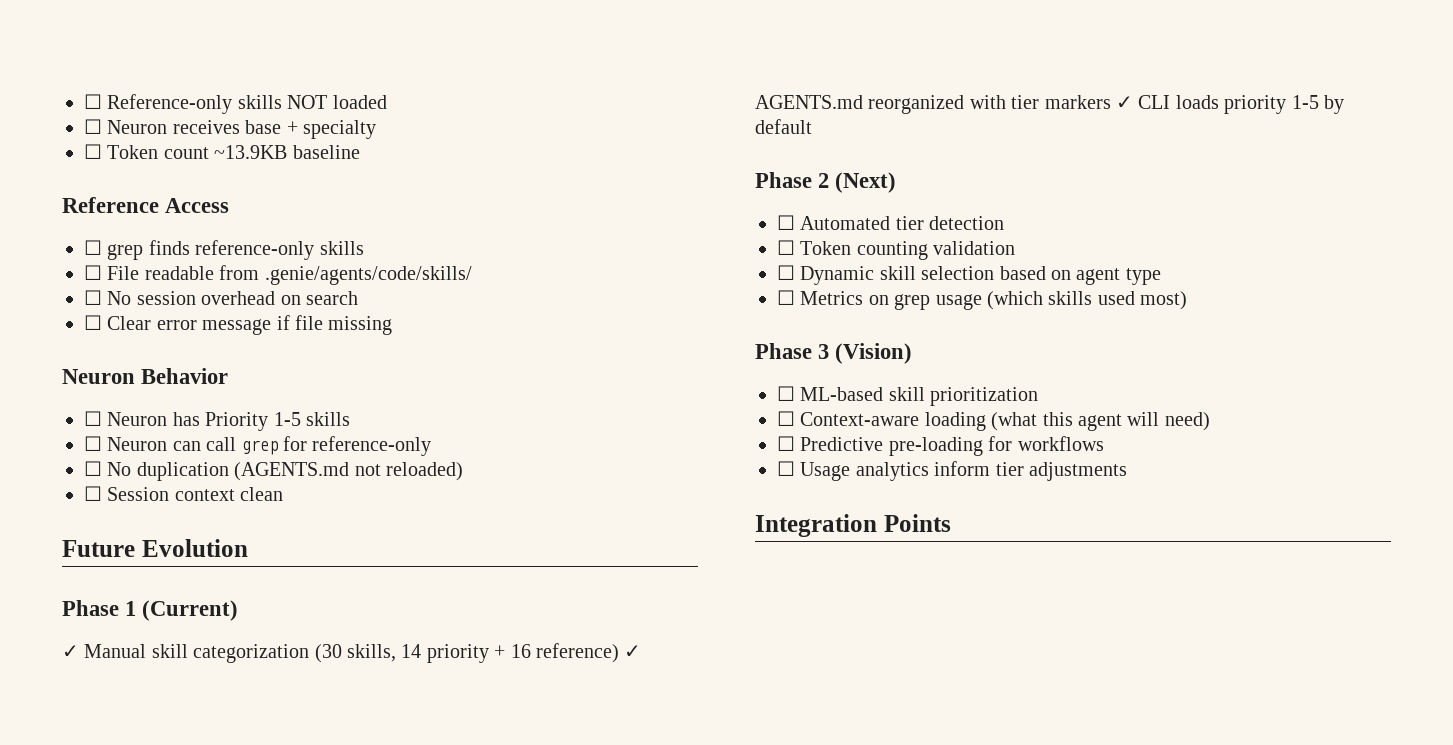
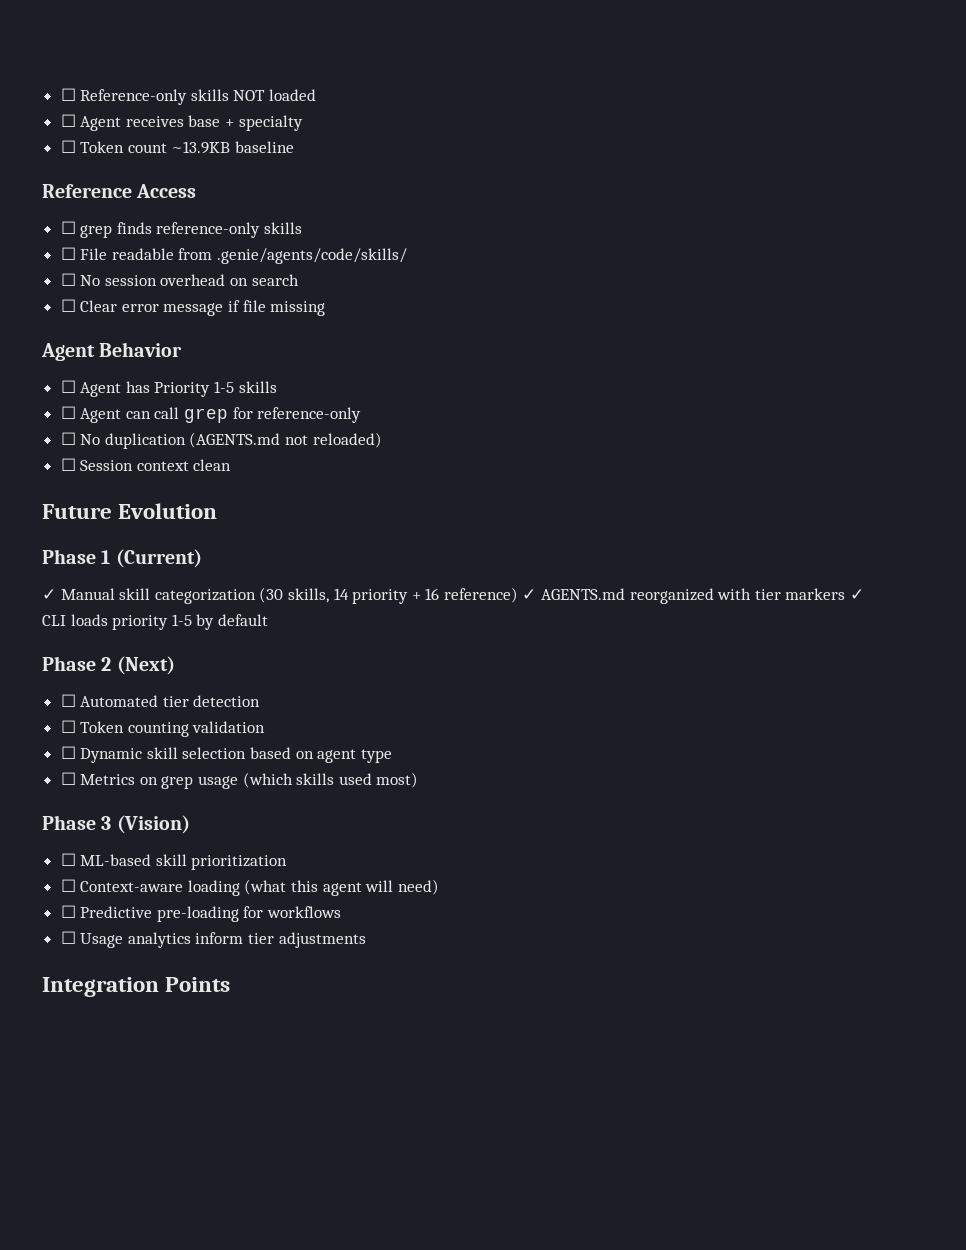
[107,120,168,134] Neuron -> [80,116,122,131] Agent
[62,369,135,384] Neuron -> [41,343,95,361] Agent
[107,412,168,426] Neuron -> [80,382,122,397] Agent
[107,437,168,451] Neuron -> [80,408,122,423] Agent

